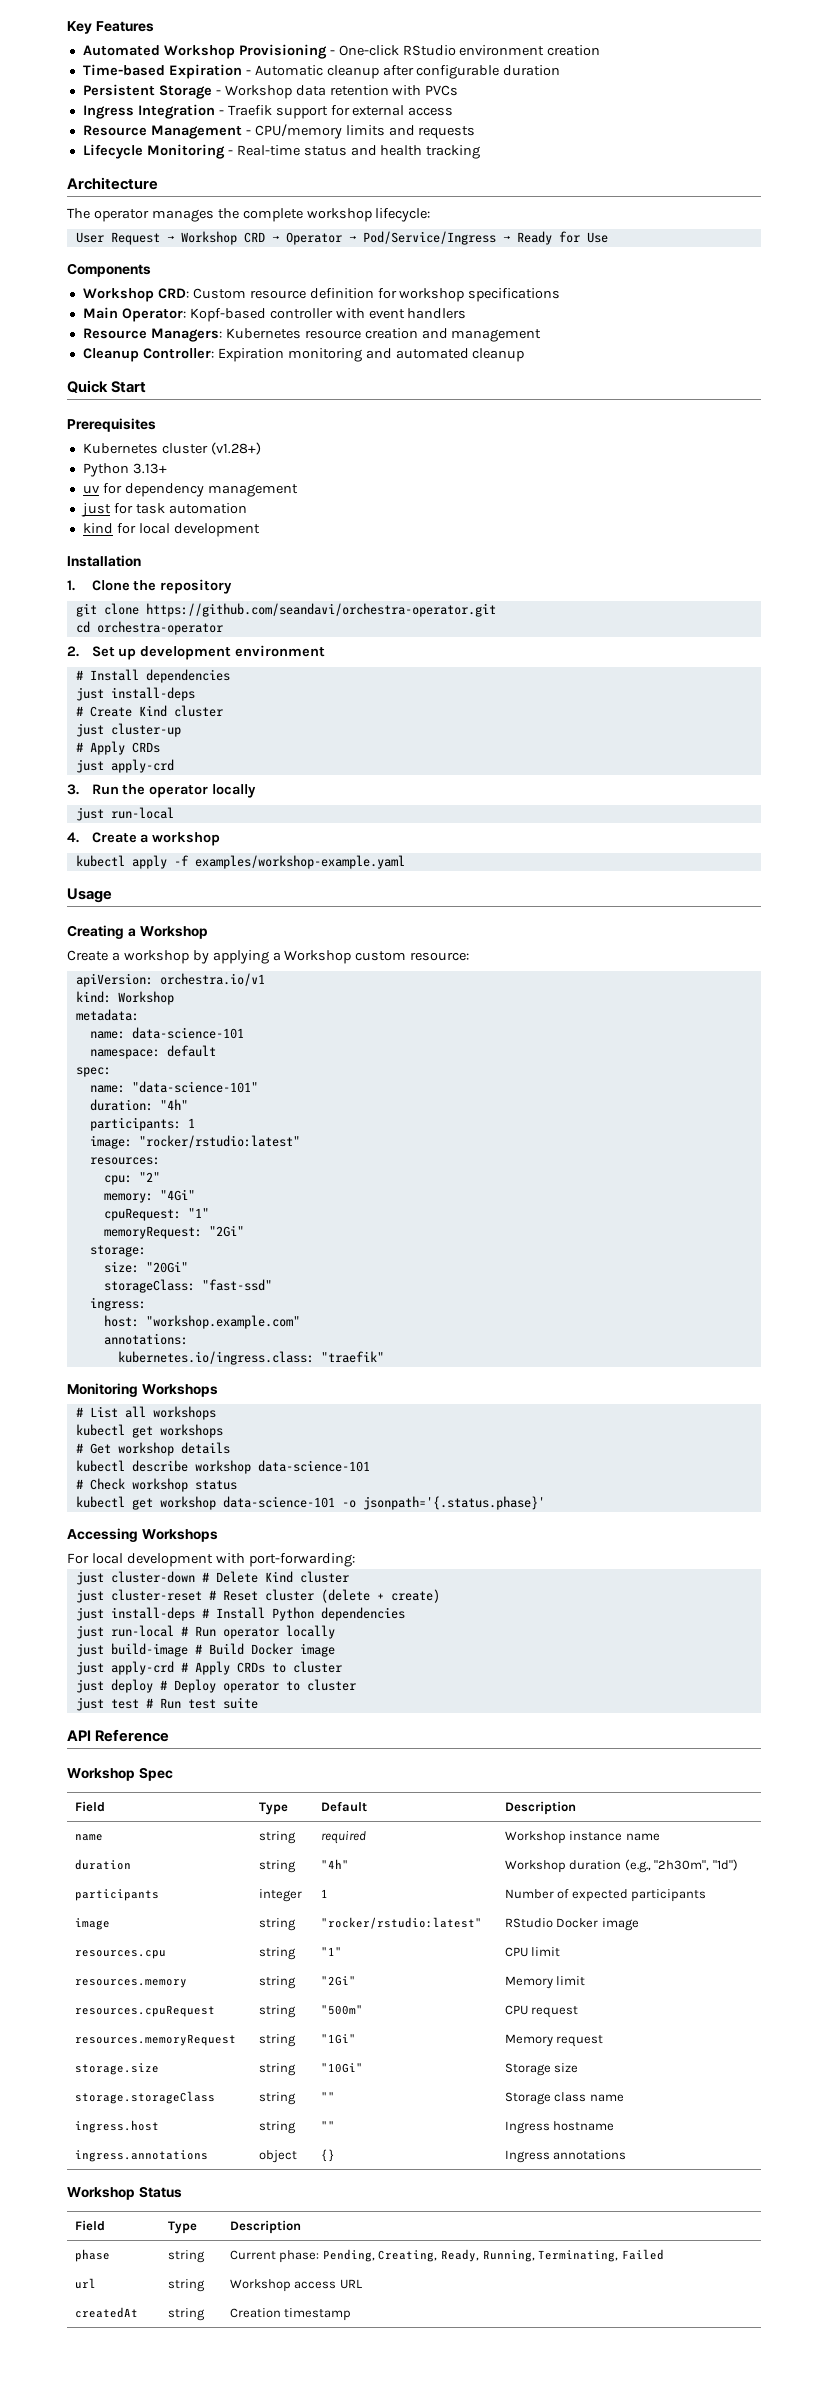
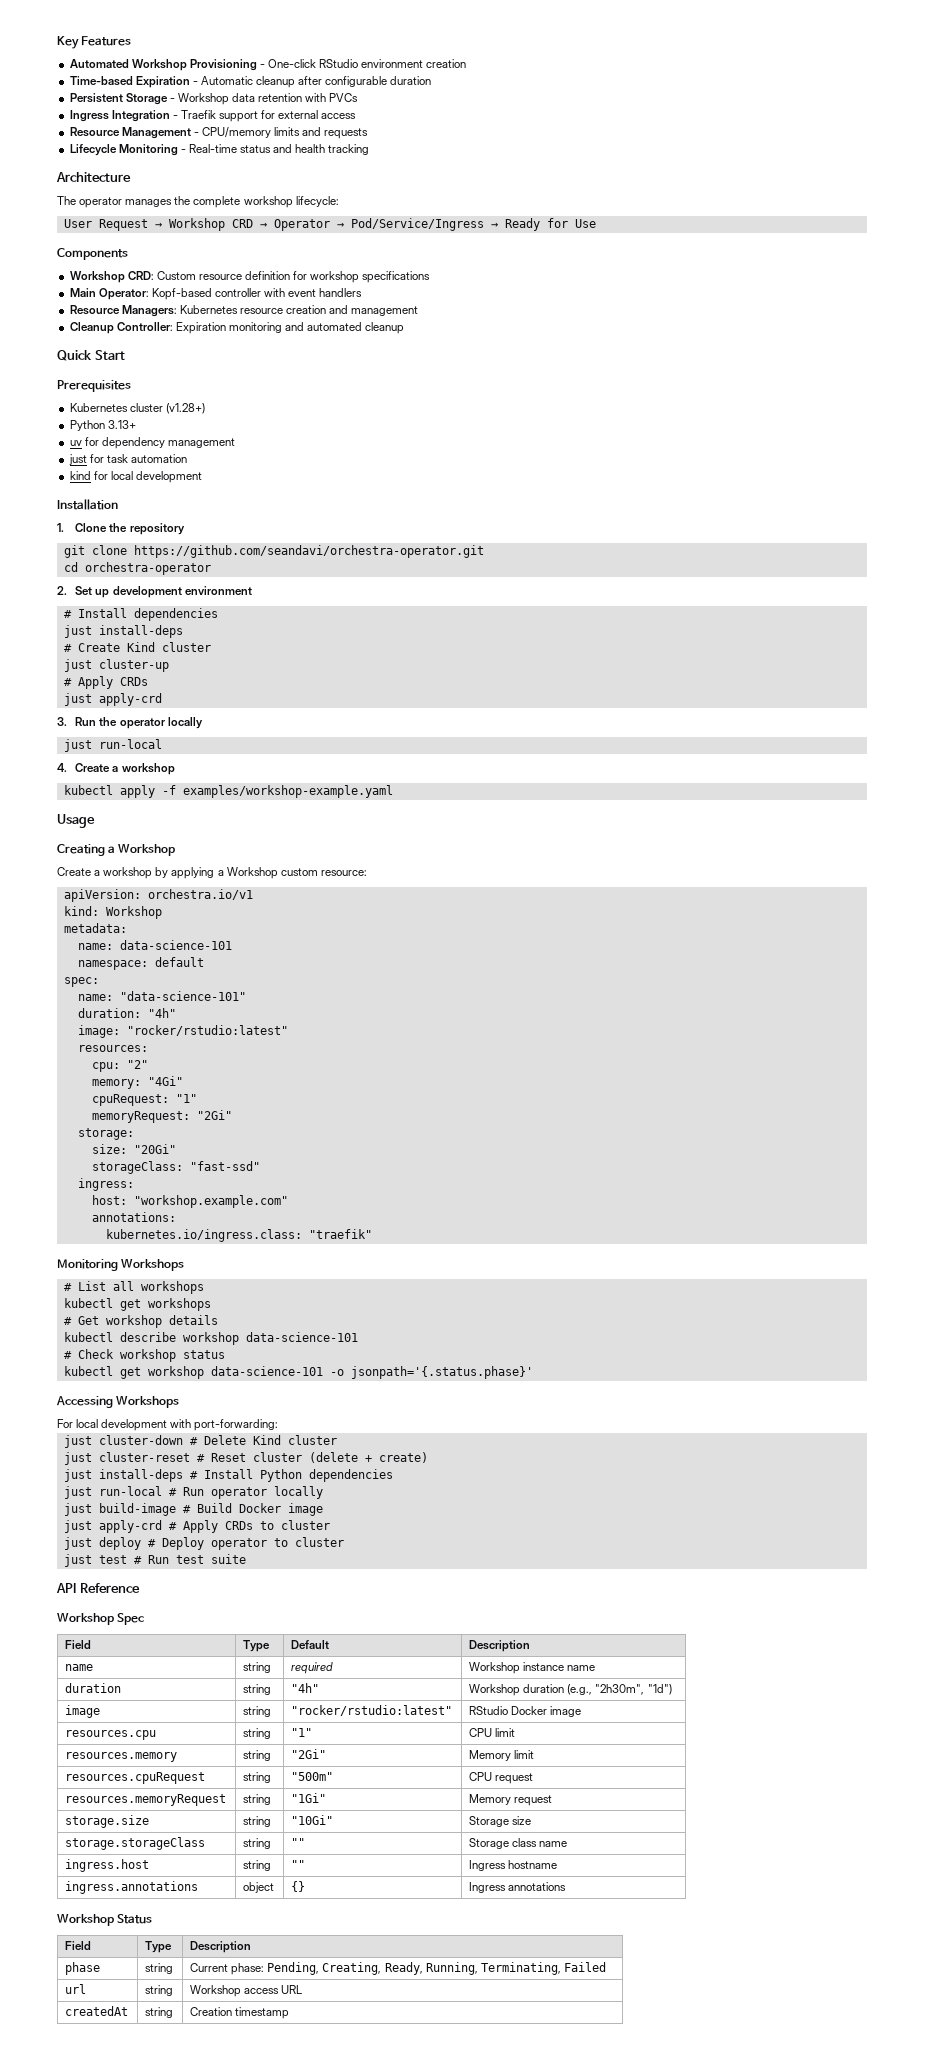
[89,1117,195,1131] // participants: 1 -> (176, 1013) none
[74,1889,159,1901] [258,1889,302,1902] [320,1889,328,1898] [504,1889,707,1902] // participants | integer | 1 | Number of expected participants -> (672, 1689) none

